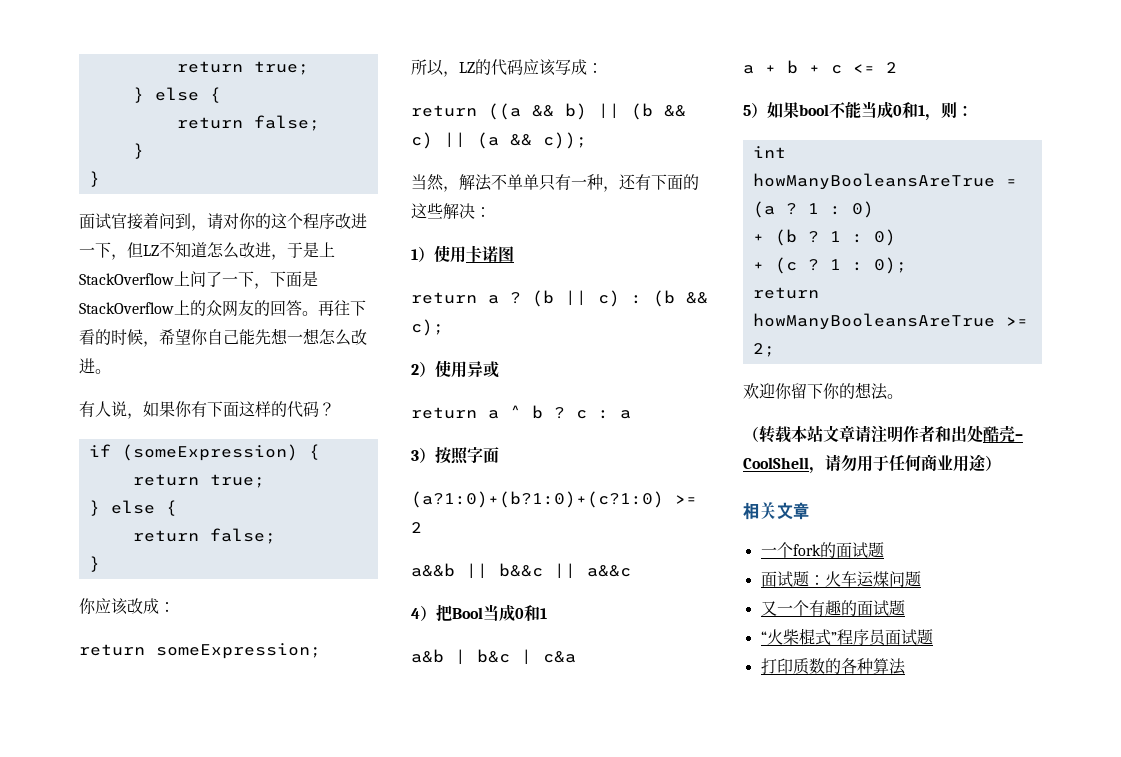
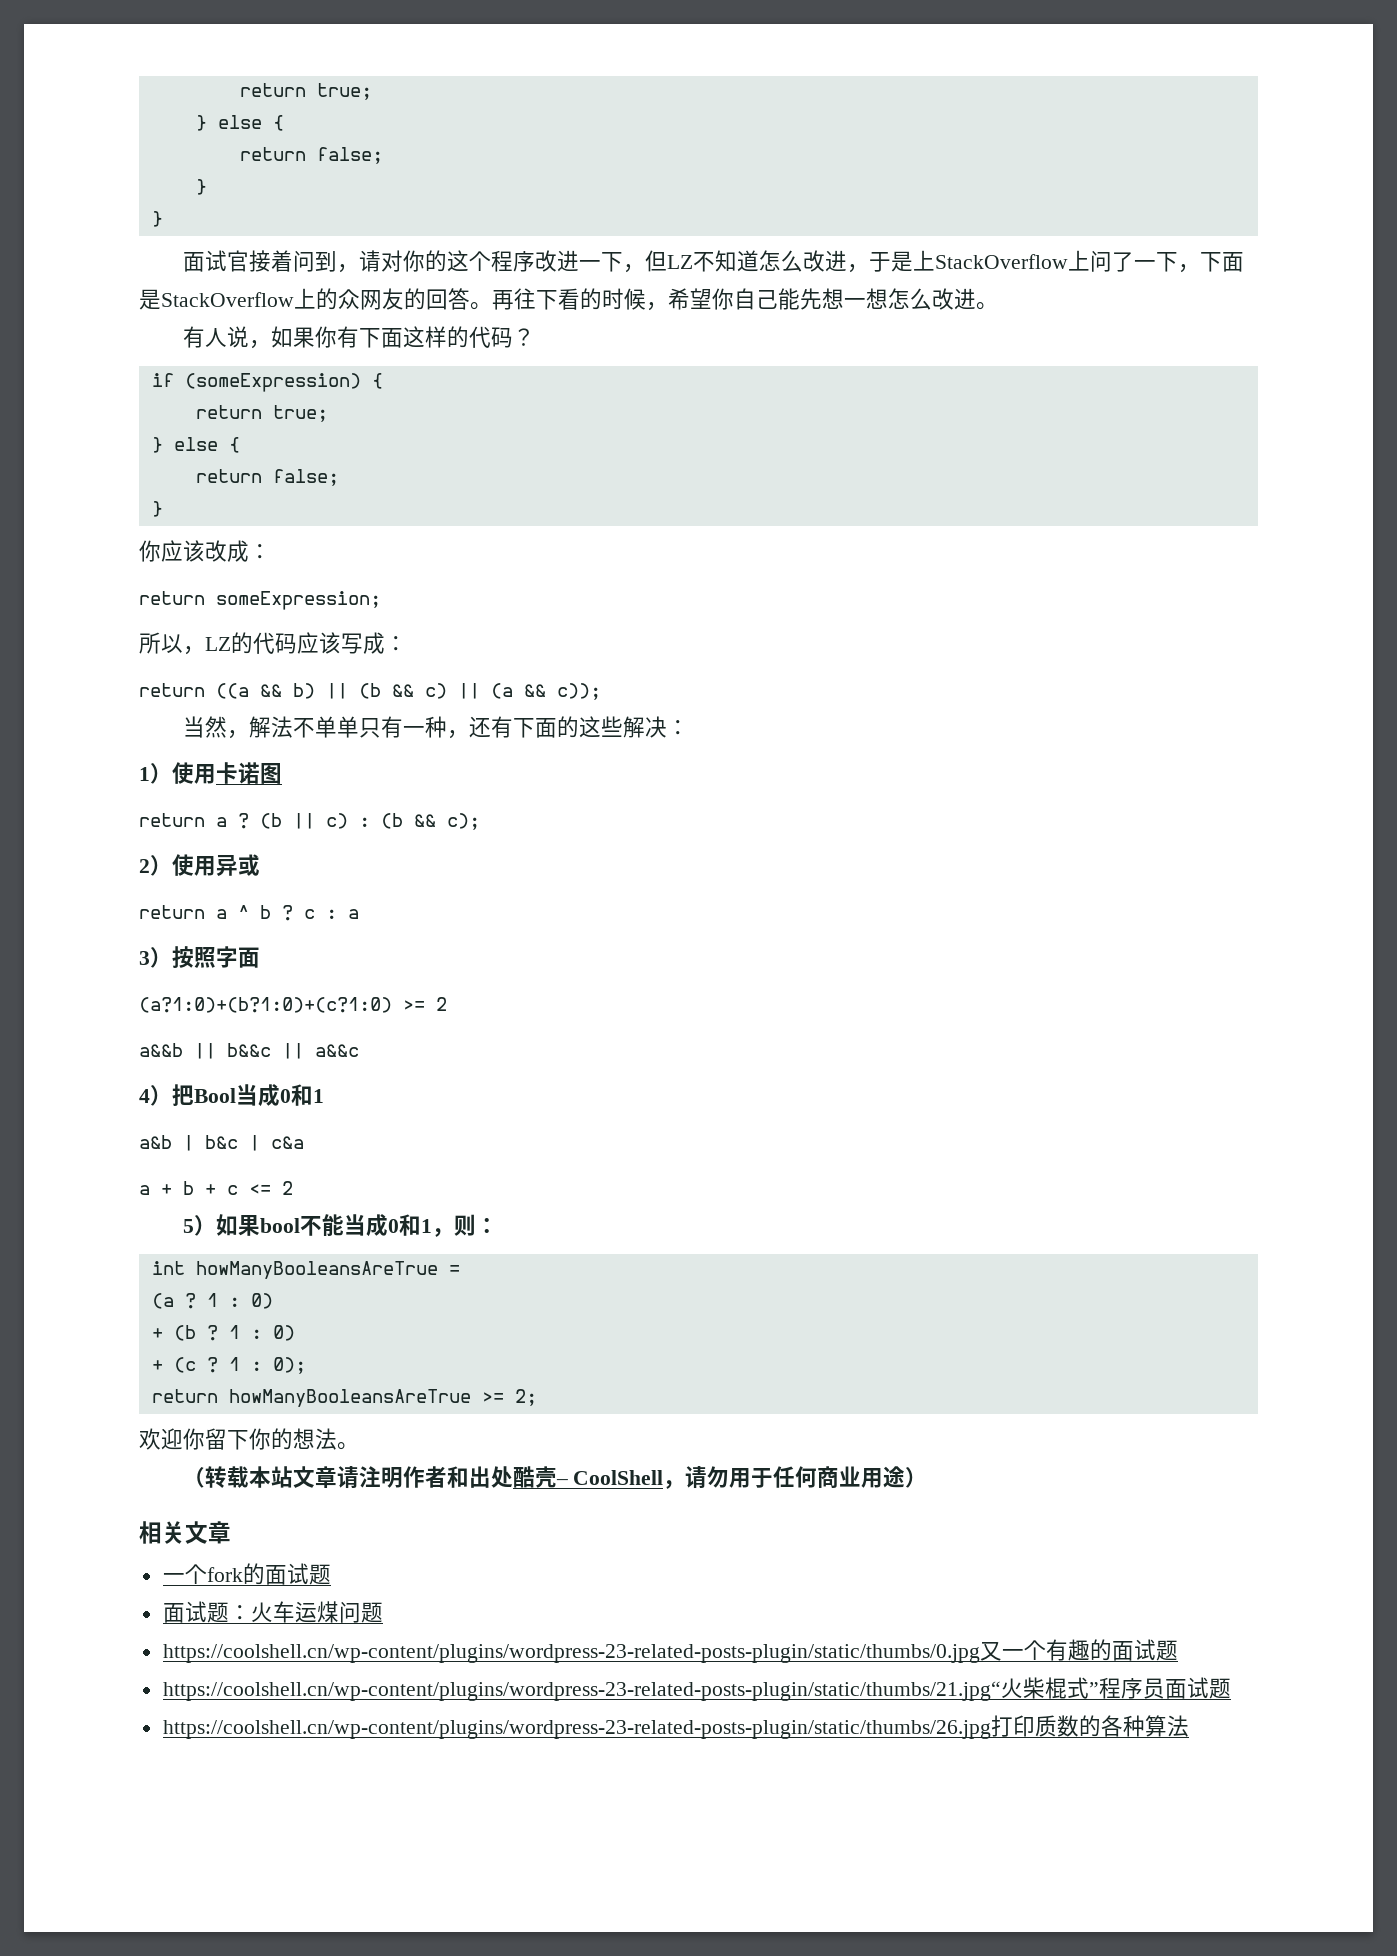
(921, 579) none -> [162,1644,980,1663] https://coolshell.cn/wp-content/plugins/wordpress-23-related-posts-plugin/static/thumbs/0.jpg
[760,631,767,643] “ -> [162,1681,1001,1701] https://coolshell.cn/wp-content/plugins/wordpress-23-related-posts-plugin/static/thumbs/21.jpg“
(933, 637) none -> [162,1720,991,1739] https://coolshell.cn/wp-content/plugins/wordpress-23-related-posts-plugin/static/thumbs/26.jpg

